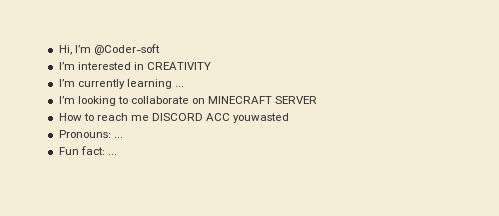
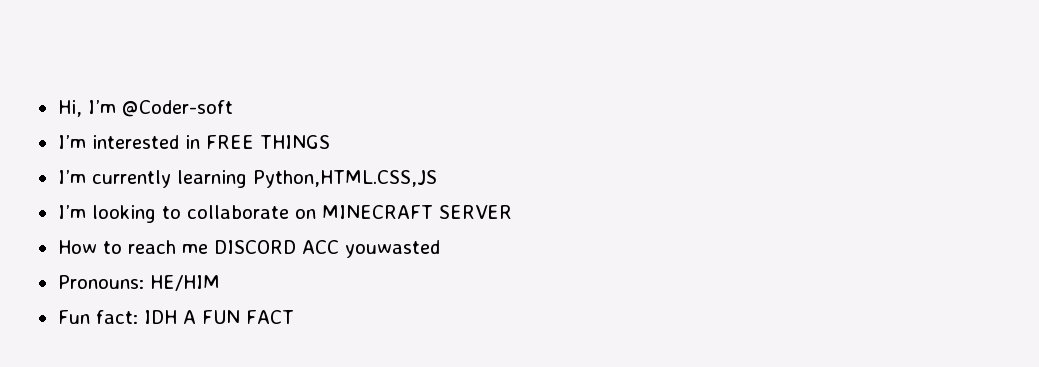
[146,62,211,70] CREATIVITY -> [205,135,330,149] FREE THINGS
[174,85,184,87] ... -> [252,170,437,188] Python,HTML.CSS,JS
[113,136,123,138] ... -> [149,275,220,291] HE/HIM
[107,153,117,155] ... -> [143,310,294,324] IDH A FUN FACT

